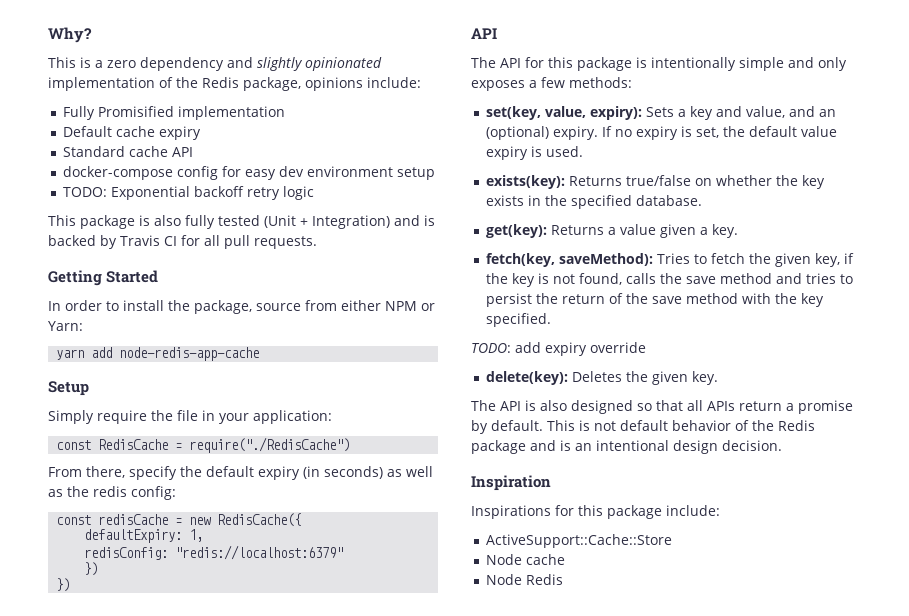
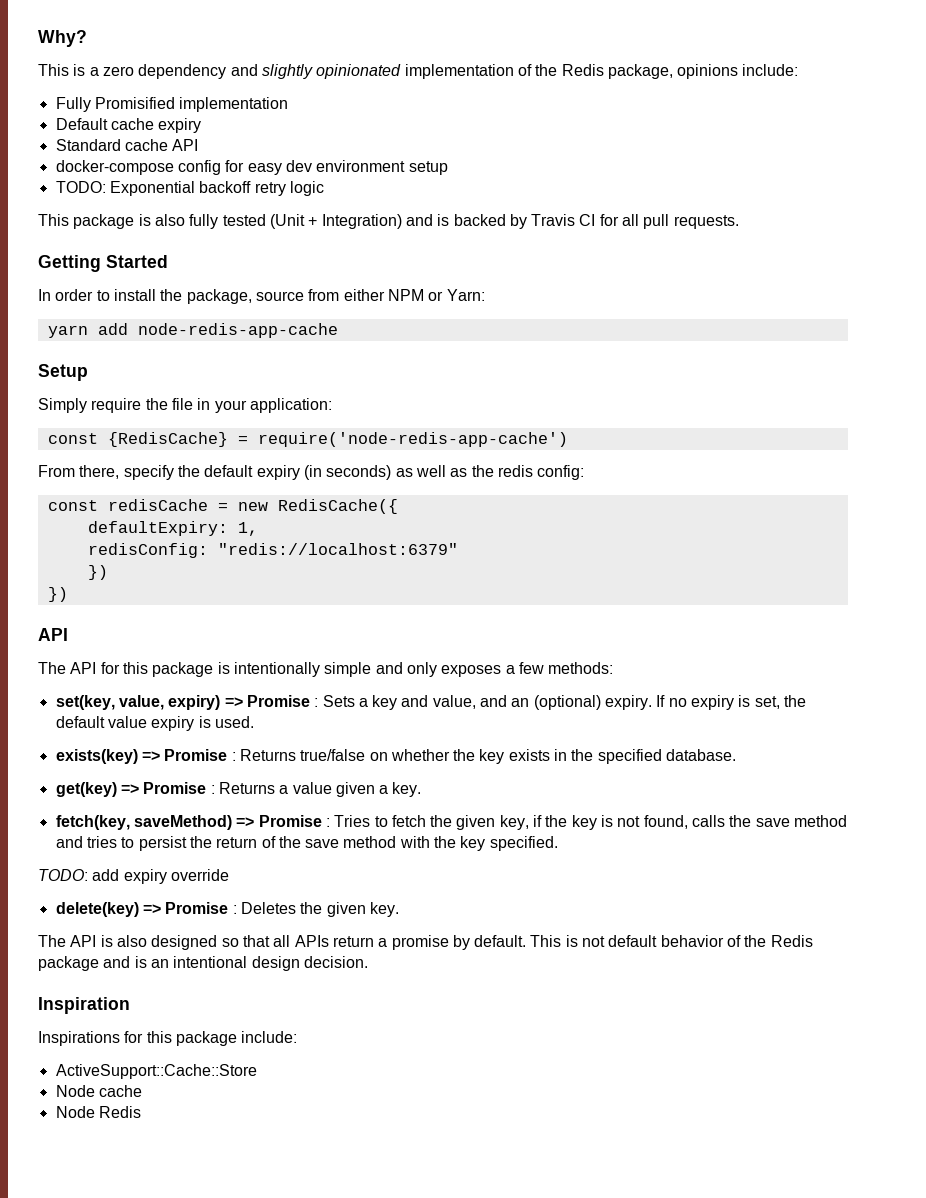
[98,437,351,453] RedisCache = require("./RedisCache") -> [107,432,568,447] {RedisCache} = require('node-redis-app-cache')
[590,106,643,120] expiry): -> [168,695,319,710] expiry) => Promise :
[486,175,566,189] exists(key): -> [55,749,236,764] exists(key) => Promise :
[486,224,548,238] get(key): -> [55,782,215,797] get(key) => Promise :
[559,253,654,266] saveMethod): -> [133,815,330,830] saveMethod) => Promise :
[486,371,569,385] delete(key): -> [55,902,237,917] delete(key) => Promise :

